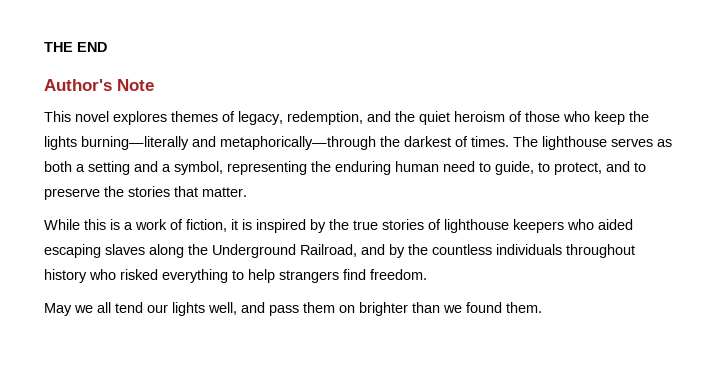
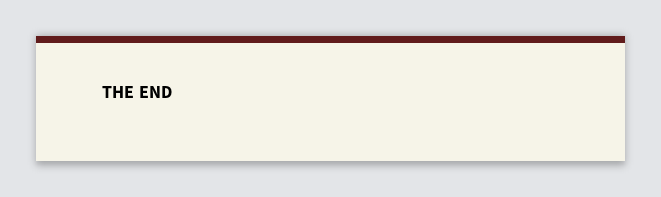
[44,79,154,91] [44,111,649,125] [44,136,672,150] [44,161,646,175] [44,186,247,200] [44,219,633,233] [44,244,635,258] [44,269,427,283] [44,302,542,316] // Author's Note // This novel explores themes of legacy, redemption, and the quiet heroism of those who keep the lights burning—literally and metaphorically—through the darkest of times. The lighthouse serves as both a setting and a symbol, representing the enduring human need to guide, to protect, and to preserve the stories that matter. // While this is a work of fiction, it is inspired by the true stories of lighthouse keepers who aided escaping slaves along the Underground Railroad, and by the countless individuals throughout history who risked everything to help strangers find freedom. // May we all tend our lights well, and pass them on brighter than we found them. -> (172, 92) none

